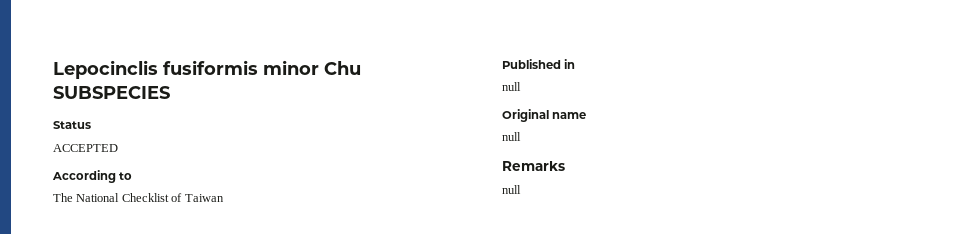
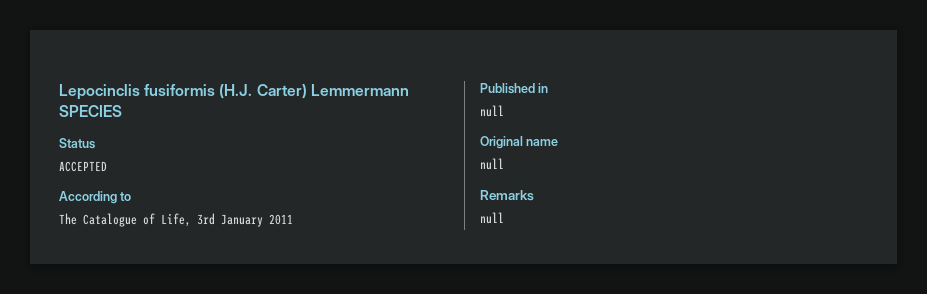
[263,60,361,75] [53,86,170,99] minor Chu SUBSPECIES -> [219,84,409,99] [59,105,122,117] (H.J. Carter) Lemmermann SPECIES
[76,193,224,202] National Checklist of Taiwan -> [83,213,293,227] Catalogue of Life, 3rd January 2011

